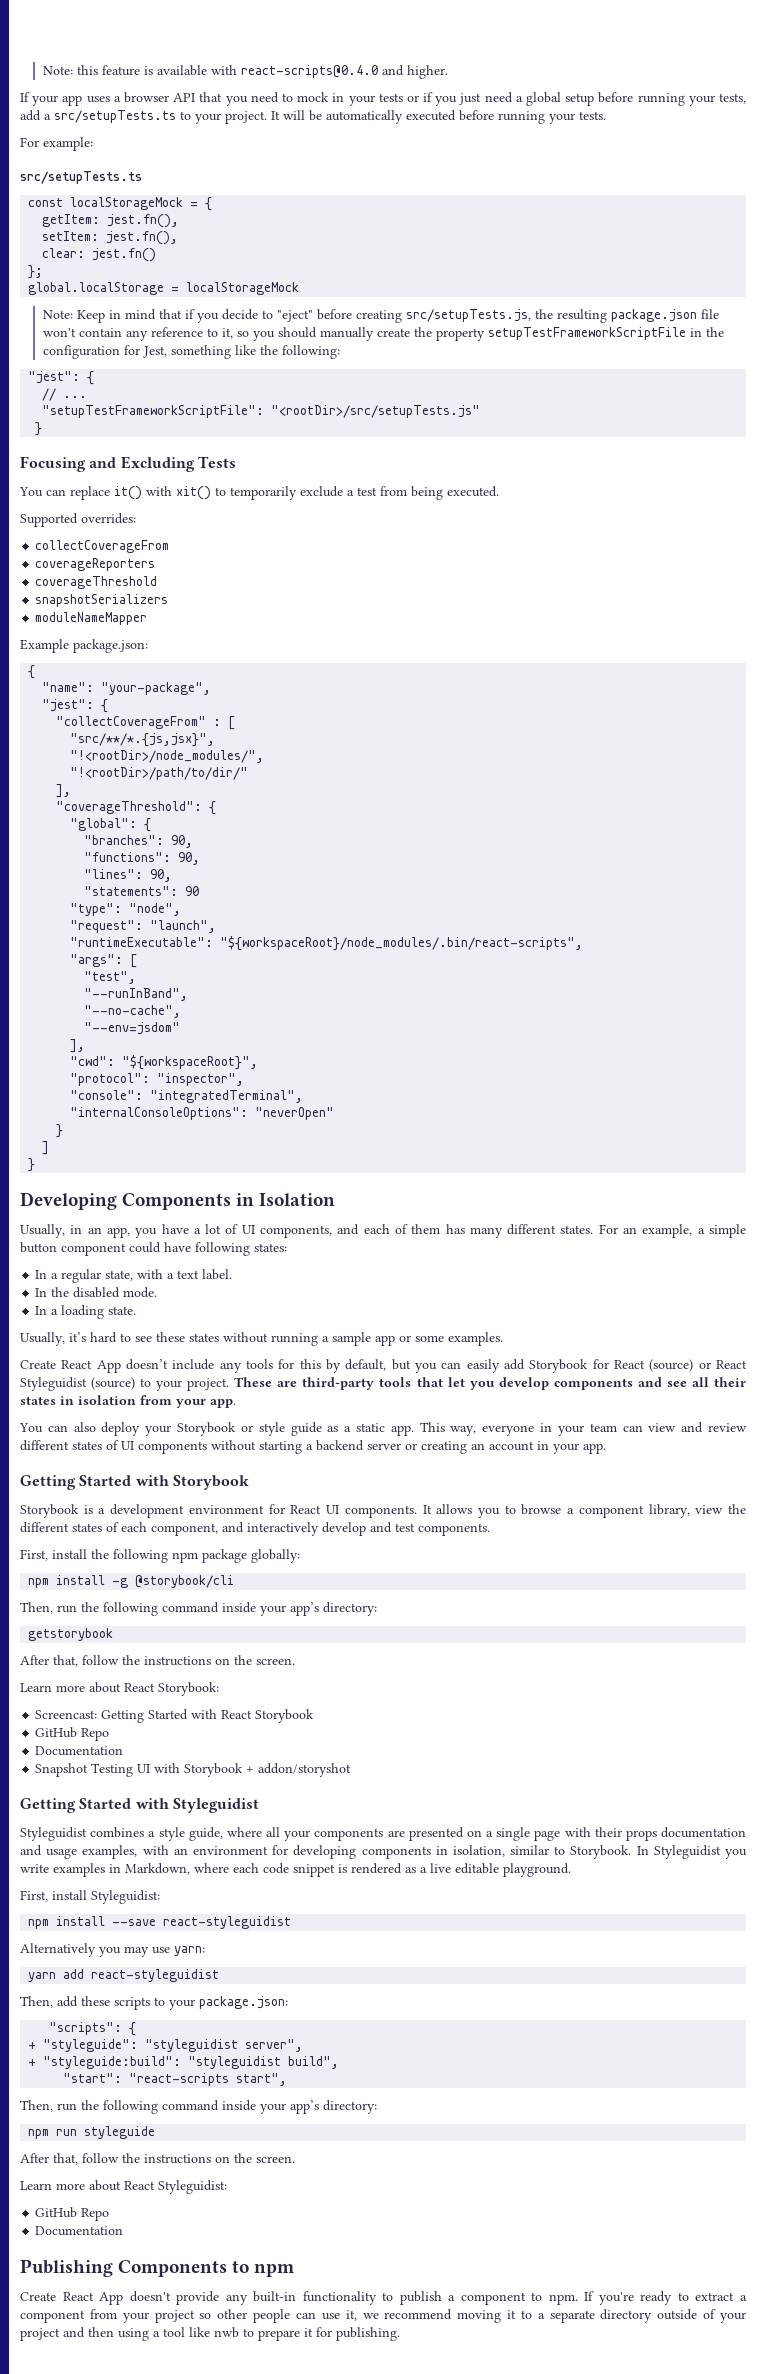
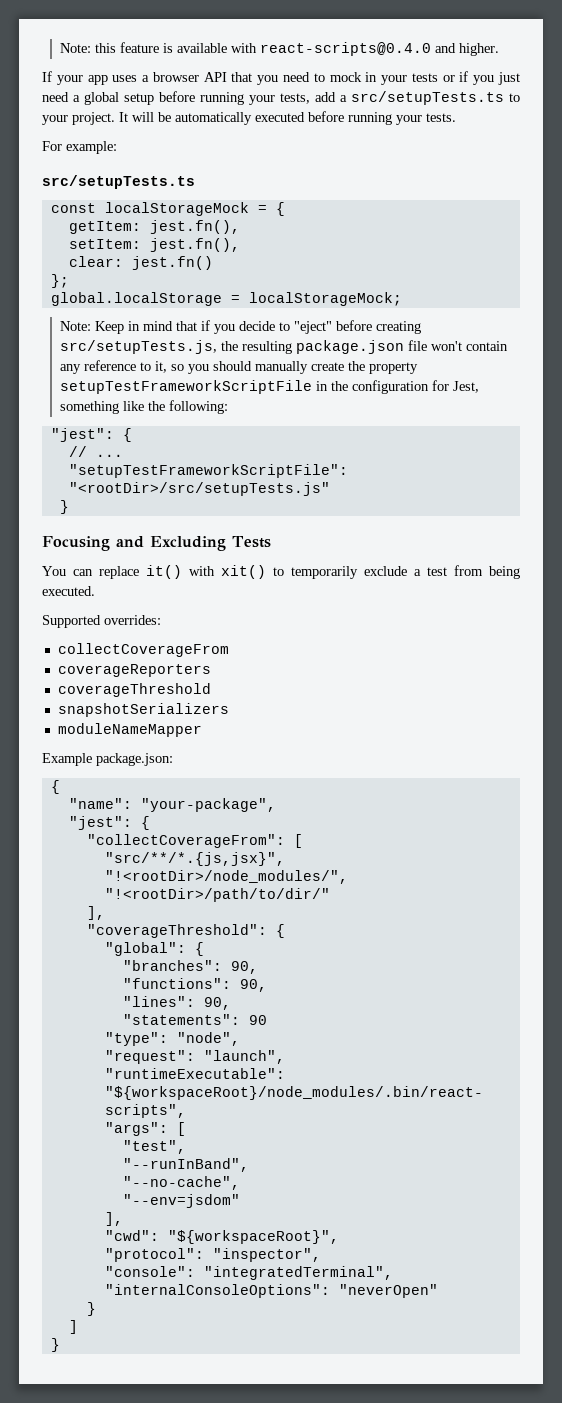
[186,282,300,295] localStorageMock -> [248,292,402,306] localStorageMock;
[56,716,222,729] "collectCoverageFrom" : -> [86,834,285,848] "collectCoverageFrom":
[20,1192,336,1210] [20,1224,747,1238] [20,1242,287,1256] [35,1269,233,1283] [35,1287,158,1298] [35,1305,137,1319] [20,1332,503,1346] [20,1359,748,1373] [20,1377,746,1391] [20,1395,236,1408] [19,1422,748,1436] [20,1440,606,1454] [20,1475,249,1490] [20,1504,746,1518] [20,1522,490,1536] [20,1549,300,1563] [28,1575,235,1588] [20,1602,377,1616] [28,1628,114,1641] [20,1655,295,1667] [20,1682,219,1696] [35,1709,315,1723] [35,1727,110,1741] [35,1746,124,1756] [35,1763,352,1777] [20,1798,259,1813] [20,1827,746,1841] [20,1845,747,1859] [20,1863,571,1877] [20,1890,160,1904] [28,1916,292,1929] [20,1943,205,1957] [28,1969,220,1982] [20,1996,288,2010] [49,2022,137,2036] [28,2039,304,2052] [28,2056,340,2069] [63,2073,288,2086] [20,2100,377,2114] [28,2126,156,2139] [20,2153,295,2165] [20,2180,227,2194] [35,2207,110,2221] [35,2226,124,2236] [20,2259,295,2277] [20,2291,747,2305] [20,2309,747,2323] [20,2327,400,2341] // Developing Components in Isolation // Usually, in an app, you have a lot of UI components, and each of them has many different states. For an example, a simple button component could have following states: // In a regular state, with a text label. // In the disabled mode. // In a loading state. // Usually, it’s hard to see these states without running a sample app or some examples. // Create React App doesn’t include any tools for this by default, but you can easily add Storybook for React (source) or React Styleguidist (source) to your project. These are third-party tools that let you develop components and see all their states in isolation from your app. // You can also deploy your Storybook or style guide as a static app. This way, everyone in your team can view and review different states of UI components without starting a backend server or creating an account in your app. // Getting Started with Storybook // Storybook is a development environment for React UI components. It allows you to browse a component library, view the different states of each component, and interactively develop and test components. // First, install the following npm package globally: // npm install -g @storybook/cli // Then, run the following command inside your app’s directory: // getstorybook // After that, follow the instructions on the screen. // Learn more about React Storybook: // Screencast: Getting Started with React Storybook // GitHub Repo // Documentation // Snapshot Testing UI with Storybook + addon/storyshot // Getting Started with Styleguidist // Styleguidist combines a style guide, where all your components are presented on a single page with their props documentation and usage examples, with an environment for developing components in isolation, similar to Storybook. In Styleguidist you write examples in Markdown, where each code snippet is rendered as a live editable playground. // First, install Styleguidist: // npm install --save react-styleguidist // Alternatively you may use yarn: // yarn add react-styleguidist // Then, add these scripts to your package.json: // "scripts": { // + "styleguide": "styleguidist server", // + "styleguide:build": "styleguidist build", // "start": "react-scripts start", // Then, run the following command inside your app’s directory: // npm run styleguide // After that, follow the instructions on the screen. // Learn more about React Styleguidist: // GitHub Repo // Documentation // Publishing Components to npm // Create React App doesn't provide any built-in functionality to publish a component to npm. If you're ready to extract a component from your project so other people can use it, we recommend moving it to a separate directory outside of your project and then using a tool like nwb to prepare it for publishing. -> (60, 1345) none

